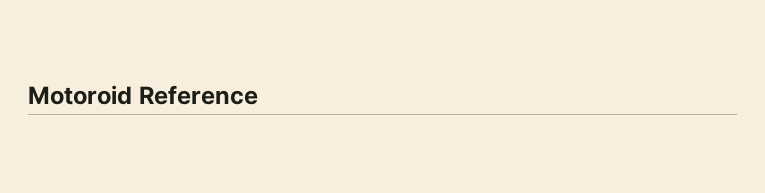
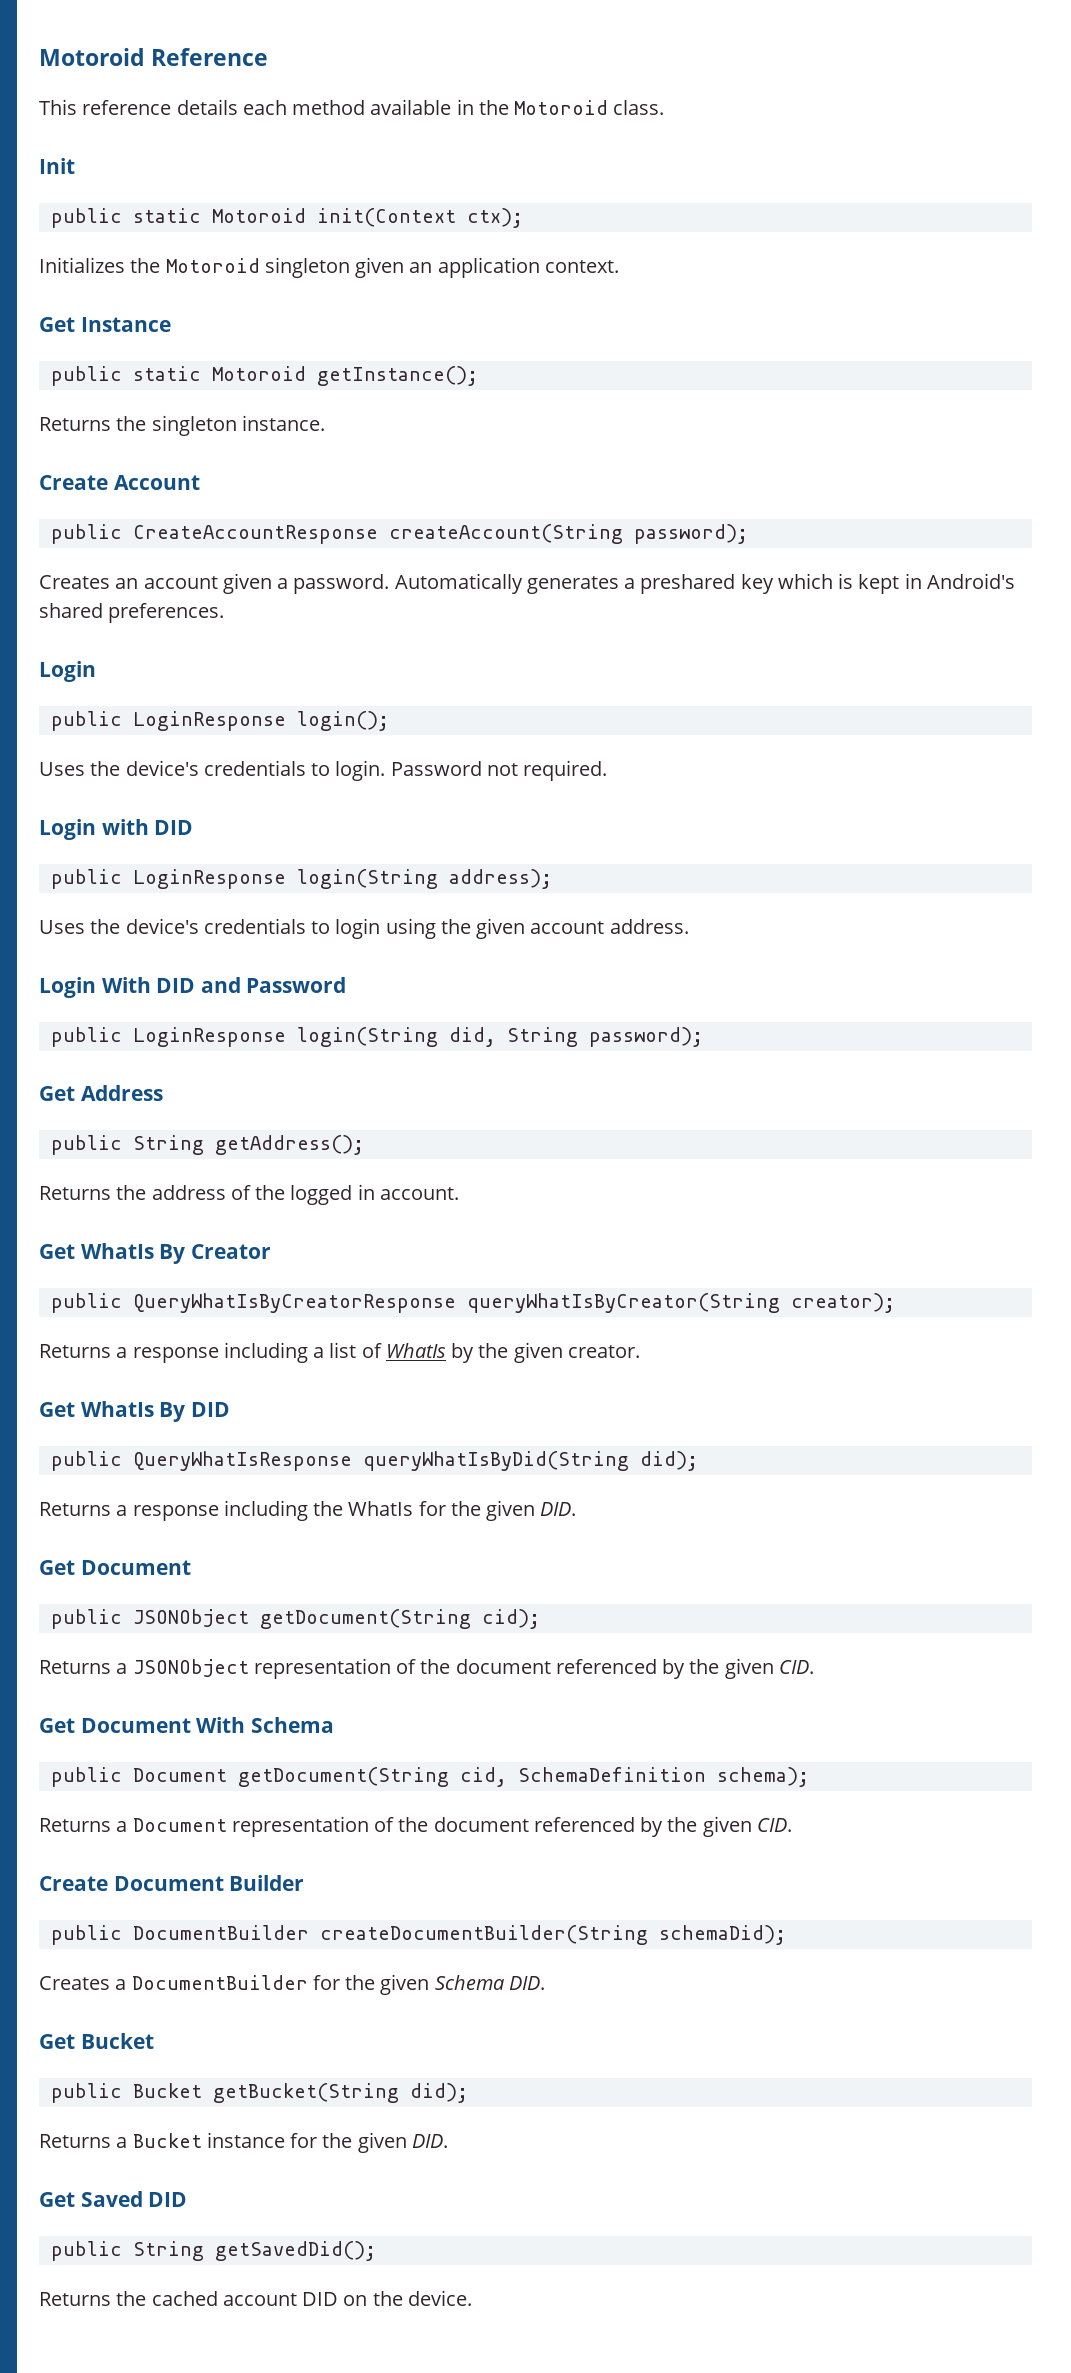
(258, 95) none -> [39,99,665,115] [39,158,75,174] [50,208,523,228] [39,257,619,278] [39,317,171,332] [50,366,478,386] [39,415,325,436] [39,475,200,490] [50,524,748,544] [39,573,1015,594] [39,603,225,623] [39,661,96,682] [50,711,389,731] [39,760,608,781] [39,819,194,840] [50,869,552,889] [39,918,689,939] [39,977,347,998] [50,1027,703,1047] [39,1085,163,1101] [50,1135,364,1155] [39,1184,459,1205] [39,1243,271,1264] [50,1293,895,1313] [39,1342,640,1363] [39,1401,230,1422] [50,1451,698,1471] [39,1500,577,1521] [39,1560,191,1575] [50,1609,540,1629] [39,1658,814,1679] [39,1717,334,1733] [50,1767,809,1787] [39,1816,792,1837] [39,1875,305,1891] [50,1925,786,1945] [39,1974,545,1995] [39,2033,154,2049] [50,2083,468,2103] [39,2132,448,2153] [39,2191,188,2207] [50,2241,376,2261] [39,2290,472,2306] // This reference details each method available in the Motoroid class. // Init // public static Motoroid init(Context ctx); // Initializes the Motoroid singleton given an application context. // Get Instance // public static Motoroid getInstance(); // Returns the singleton instance. // Create Account // public CreateAccountResponse createAccount(String password); // Creates an account given a password. Automatically generates a preshared key which is kept in Android's shared preferences. // Login // public LoginResponse login(); // Uses the device's credentials to login. Password not required. // Login with DID // public LoginResponse login(String address); // Uses the device's credentials to login using the given account address. // Login With DID and Password // public LoginResponse login(String did, String password); // Get Address // public String getAddress(); // Returns the address of the logged in account. // Get WhatIs By Creator // public QueryWhatIsByCreatorResponse queryWhatIsByCreator(String creator); // Returns a response including a list of WhatIs by the given creator. // Get WhatIs By DID // public QueryWhatIsResponse queryWhatIsByDid(String did); // Returns a response including the WhatIs for the given DID. // Get Document // public JSONObject getDocument(String cid); // Returns a JSONObject representation of the document referenced by the given CID. // Get Document With Schema // public Document getDocument(String cid, SchemaDefinition schema); // Returns a Document representation of the document referenced by the given CID. // Create Document Builder // public DocumentBuilder createDocumentBuilder(String schemaDid); // Creates a DocumentBuilder for the given Schema DID. // Get Bucket // public Bucket getBucket(String did); // Returns a Bucket instance for the given DID. // Get Saved DID // public String getSavedDid(); // Returns the cached account DID on the device.

